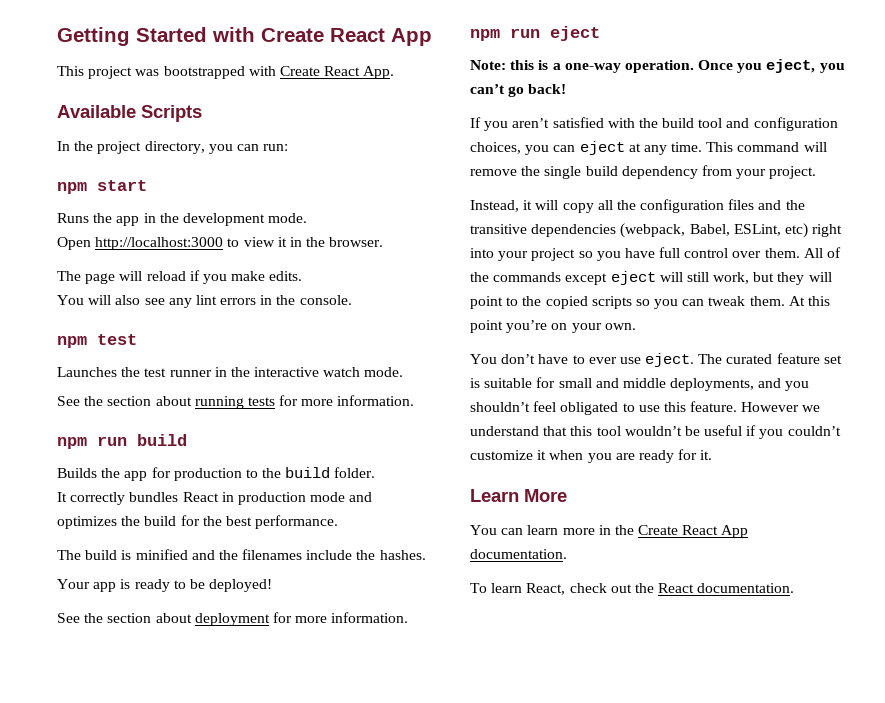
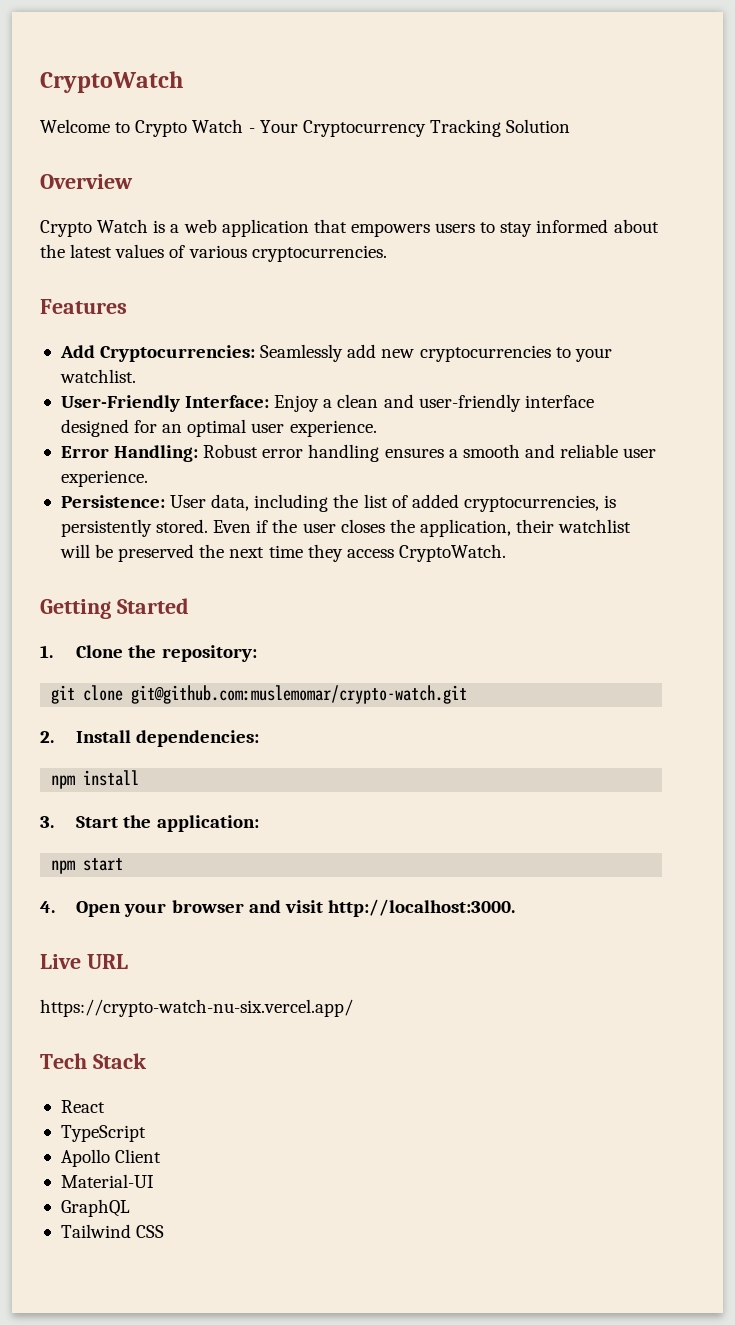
[57,27,432,46] [57,66,395,79] [57,105,202,122] [57,141,289,154] [57,180,147,194] [57,213,308,226] [57,237,384,250] [57,270,303,284] [57,295,352,308] [57,334,137,348] [57,367,404,377] [57,395,415,409] [57,434,187,449] [57,467,376,481] [57,492,373,505] [57,515,339,529] [57,549,426,560] [57,579,273,592] [57,612,409,626] [470,26,600,41] [470,59,845,73] [470,84,567,97] [470,117,838,131] [470,141,827,155] [470,165,817,179] [470,199,805,213] [470,223,843,238] [470,247,842,261] [470,271,832,285] [470,296,831,309] [470,320,636,333] [470,353,842,367] [470,377,810,391] [470,401,821,415] [470,425,841,439] [470,449,713,463] [470,489,567,502] [470,525,749,538] [470,549,567,559] [470,583,795,595] Getting Started with Create React App // This project was bootstrapped with Create React App. // Available Scripts // In the project directory, you can run: // npm start // Runs the app in the development mode. // Open http://localhost:3000 to view it in the browser. // The page will reload if you make edits. // You will also see any lint errors in the console. // npm test // Launches the test runner in the interactive watch mode. // See the section about running tests for more information. // npm run build // Builds the app for production to the build folder. // It correctly bundles React in production mode and optimizes the build for the best performance. // The build is minified and the filenames include the hashes. // Your app is ready to be deployed! // See the section about deployment for more information. // npm run eject // Note: this is a one-way operation. Once you eject, you can’t go back! // If you aren’t satisfied with the build tool and configuration choices, you can eject at any time. This command will remove the single build dependency from your project. // Instead, it will copy all the configuration files and the transitive dependencies (webpack, Babel, ESLint, etc) right into your project so you have full control over them. All of the commands except eject will still work, but they will point to the copied scripts so you can tweak them. At this point you’re on your own. // You don’t have to ever use eject. The curated feature set is suitable for small and middle deployments, and you shouldn’t feel obligated to use this feature. However we understand that this tool wouldn’t be useful if you couldn’t customize it when you are ready for it. // Learn More // You can learn more in the Create React App documentation. // To learn React, check out the React documentation. -> [40,71,183,93] [40,119,571,137] [40,174,133,189] [40,219,659,237] [40,244,387,262] [40,299,127,314] [59,344,612,362] [59,369,136,383] [60,394,594,412] [60,419,377,437] [60,444,657,462] [60,470,148,487] [60,494,617,512] [60,519,632,537] [59,544,506,562] [40,598,189,619] [40,645,257,662] [51,685,468,704] [40,730,260,747] [51,770,140,789] [40,815,259,832] [51,858,124,874] [40,899,515,917] [40,954,128,969] [40,999,353,1017] [40,1053,147,1069] [60,1100,105,1113] [60,1125,146,1142] [60,1149,162,1167] [60,1174,154,1188] [60,1199,130,1217] [60,1224,165,1238] CryptoWatch // Welcome to Crypto Watch - Your Cryptocurrency Tracking Solution // Overview // Crypto Watch is a web application that empowers users to stay informed about the latest values of various cryptocurrencies. // Features // Add Cryptocurrencies: Seamlessly add new cryptocurrencies to your watchlist. // User-Friendly Interface: Enjoy a clean and user-friendly interface designed for an optimal user experience. // Error Handling: Robust error handling ensures a smooth and reliable user experience. // Persistence: User data, including the list of added cryptocurrencies, is persistently stored. Even if the user closes the application, their watchlist will be preserved the next time they access CryptoWatch. // Getting Started // 1. Clone the repository: // git clone git@github.com:muslemomar/crypto-watch.git // 2. Install dependencies: // npm install // 3. Start the application: // npm start // 4. Open your browser and visit http://localhost:3000. // Live URL // https://crypto-watch-nu-six.vercel.app/ // Tech Stack // React // TypeScript // Apollo Client // Material-UI // GraphQL // Tailwind CSS

